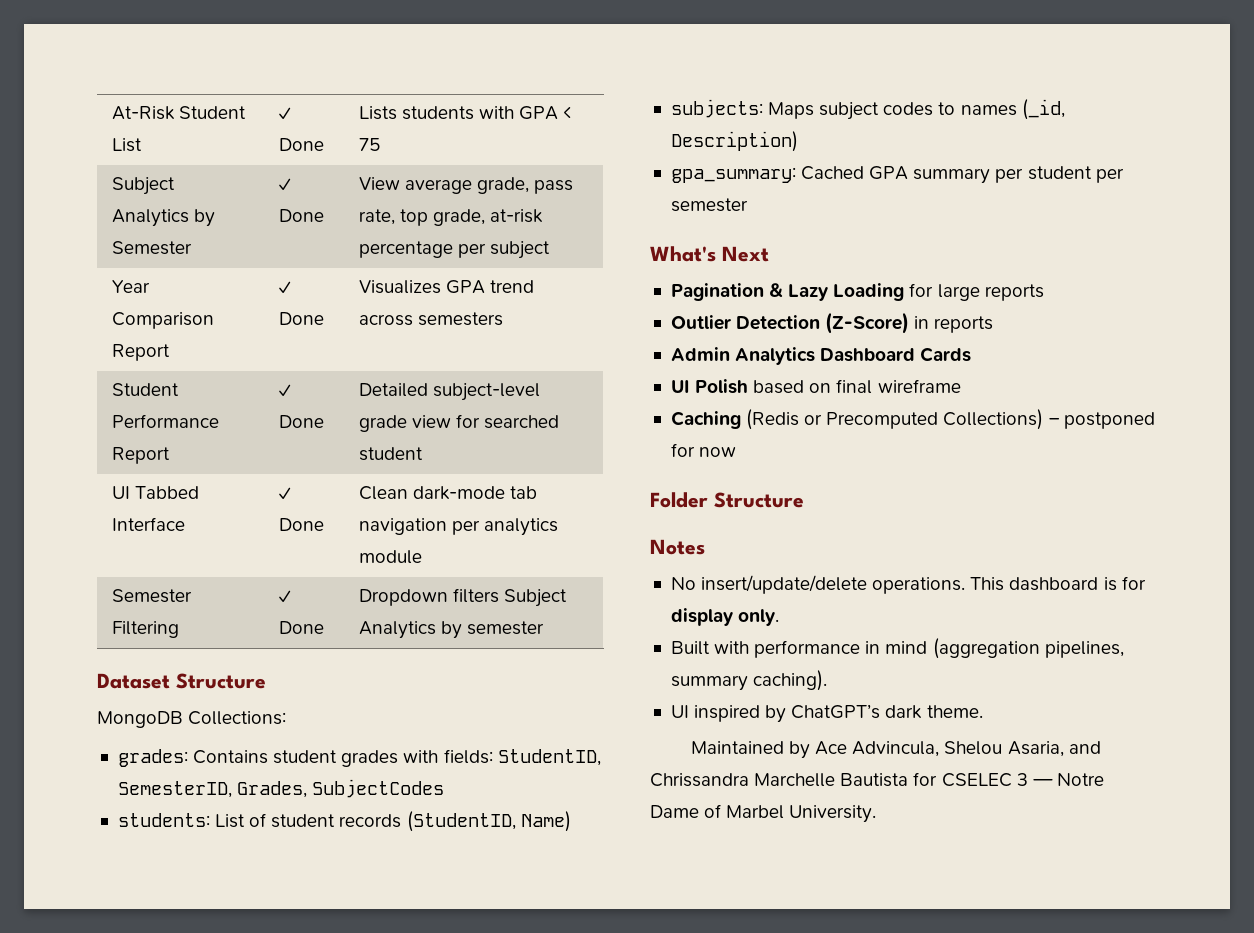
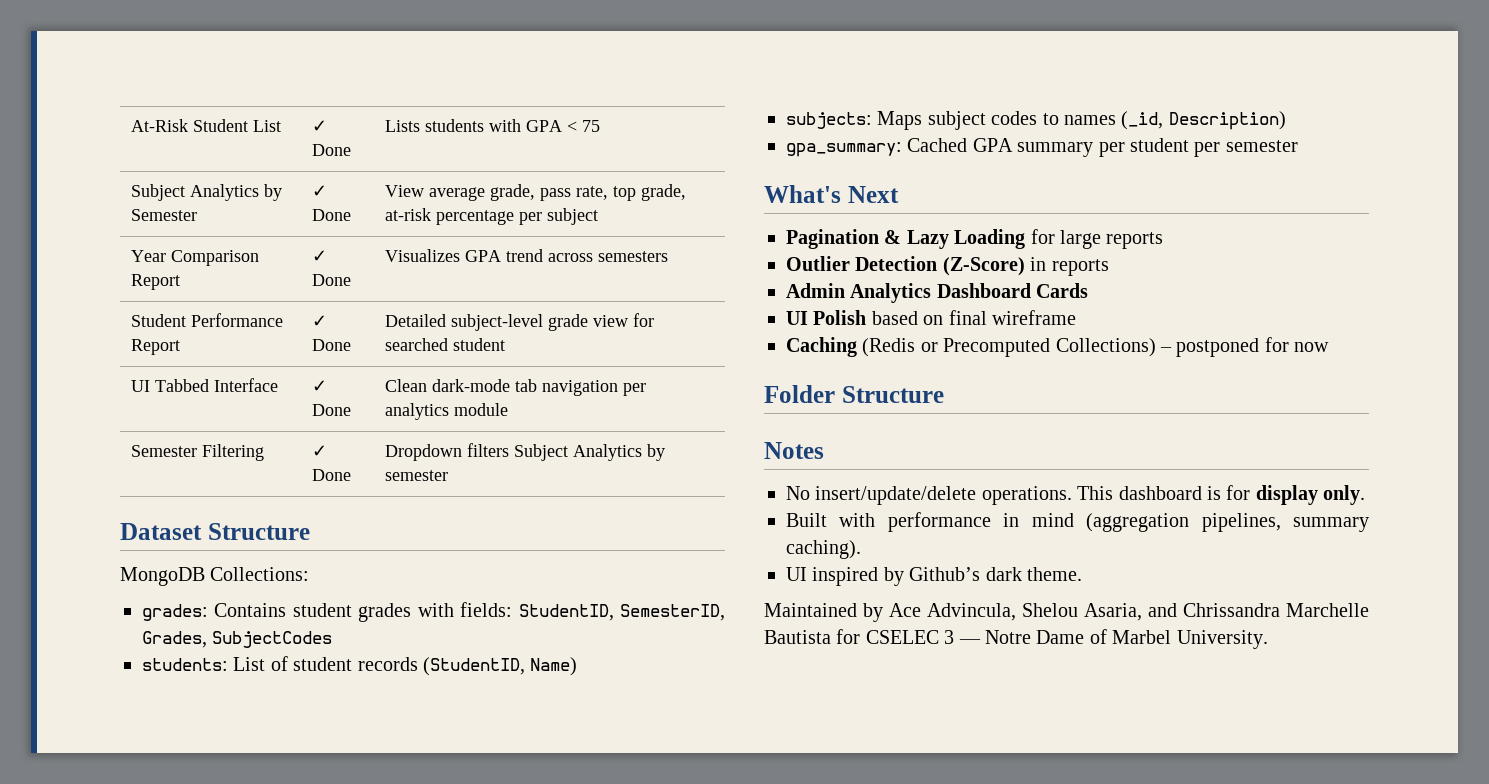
[791,704,881,719] ChatGPT’s -> [909,567,981,581] Github’s

